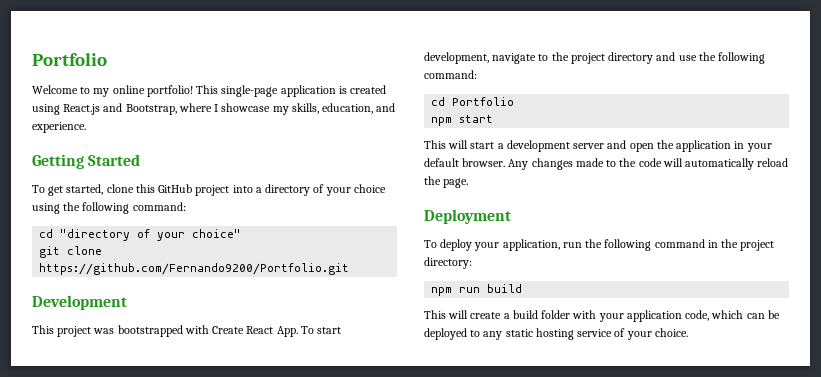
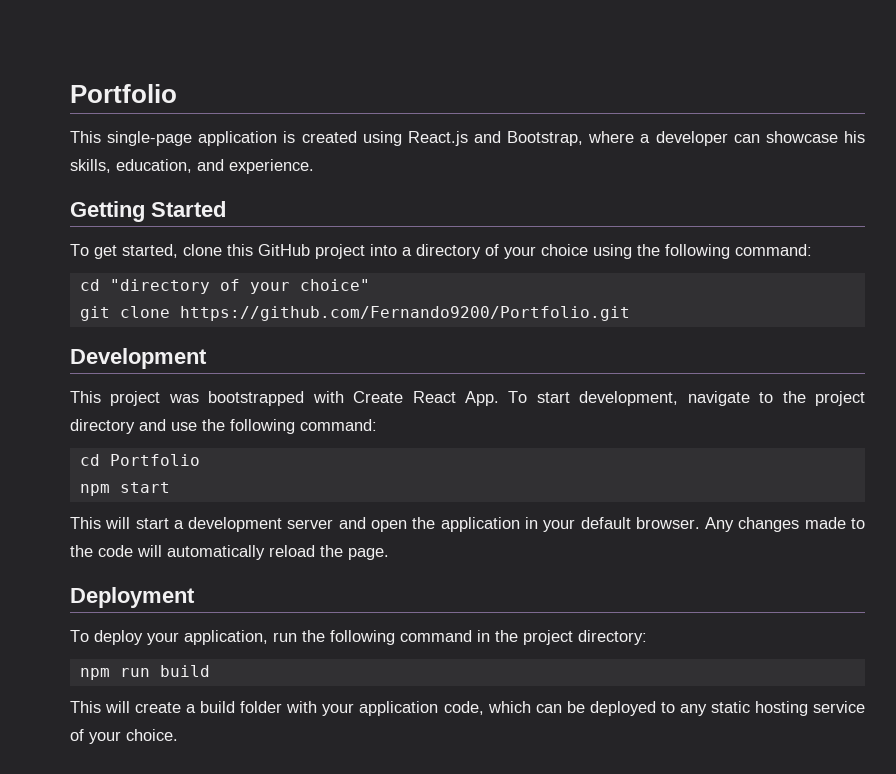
[32,53,107,66] [32,85,193,97] Portfolio // Welcome to my online portfolio! -> [70,84,177,103] Portfolio //
[214,103,289,115] I showcase my -> [640,131,865,146] a developer can showcase his

